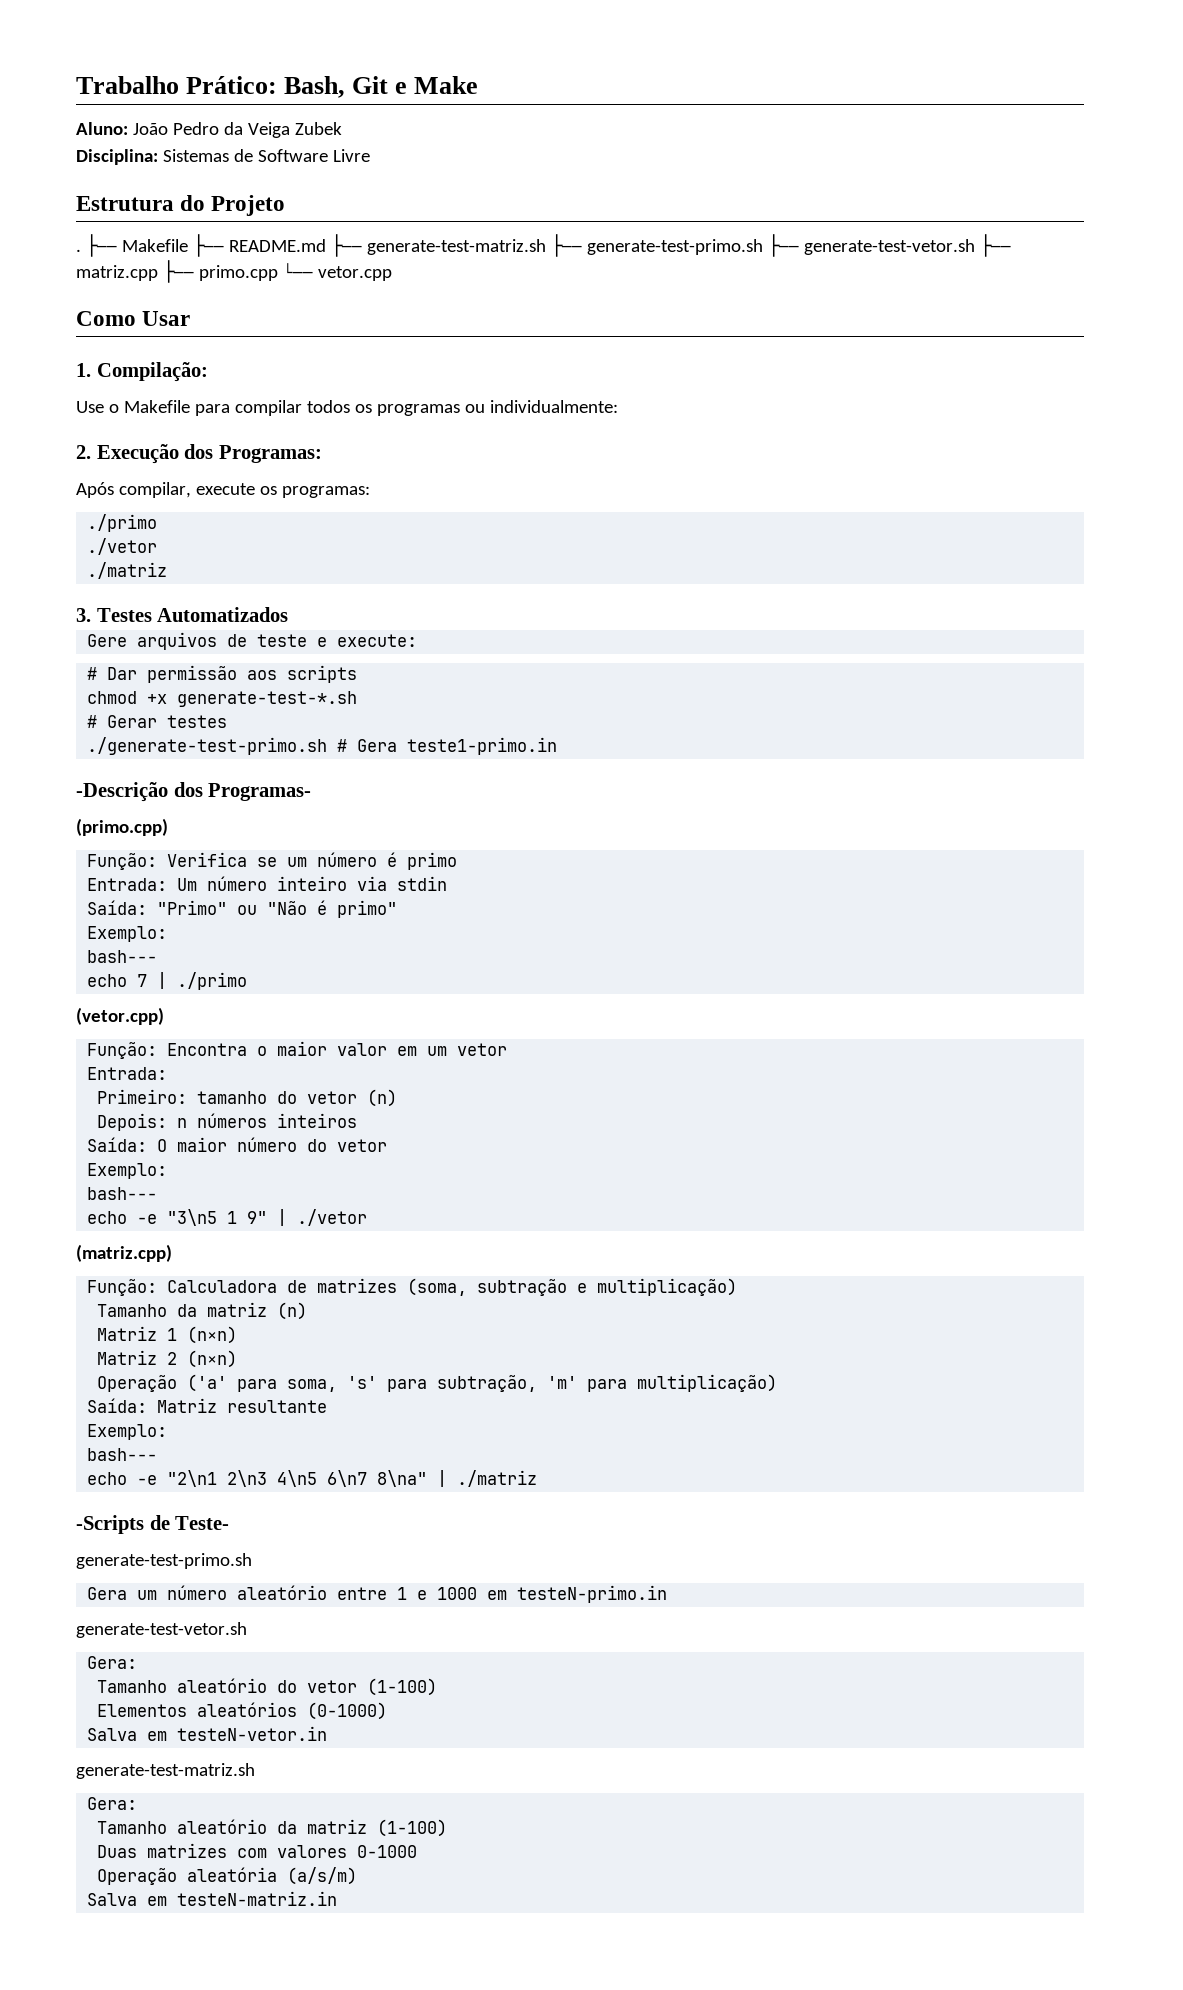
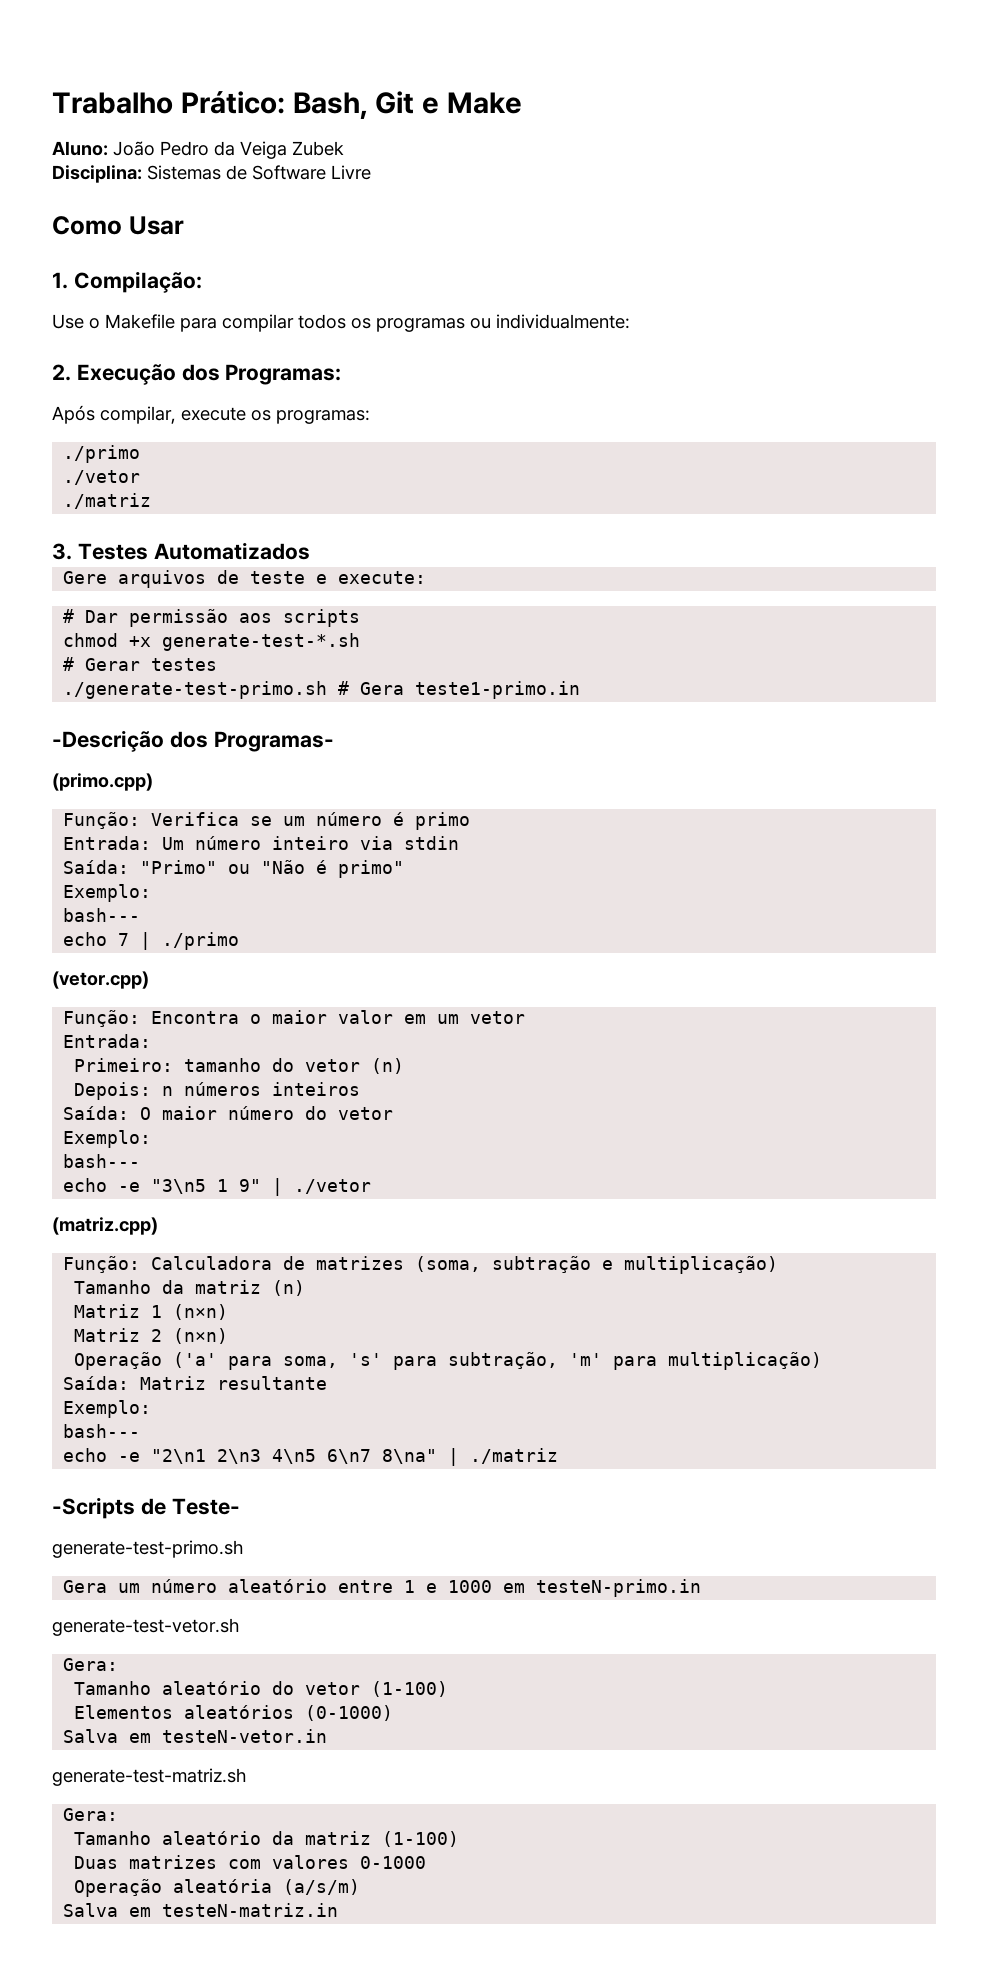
[76,195,286,216] [76,234,1011,257] [76,260,392,283] // Estrutura do Projeto // . ├── Makefile ├── README.md ├── generate-test-matriz.sh ├── generate-test-primo.sh ├── generate-test-vetor.sh ├── matriz.cpp ├── primo.cpp └── vetor.cpp -> (371, 172) none

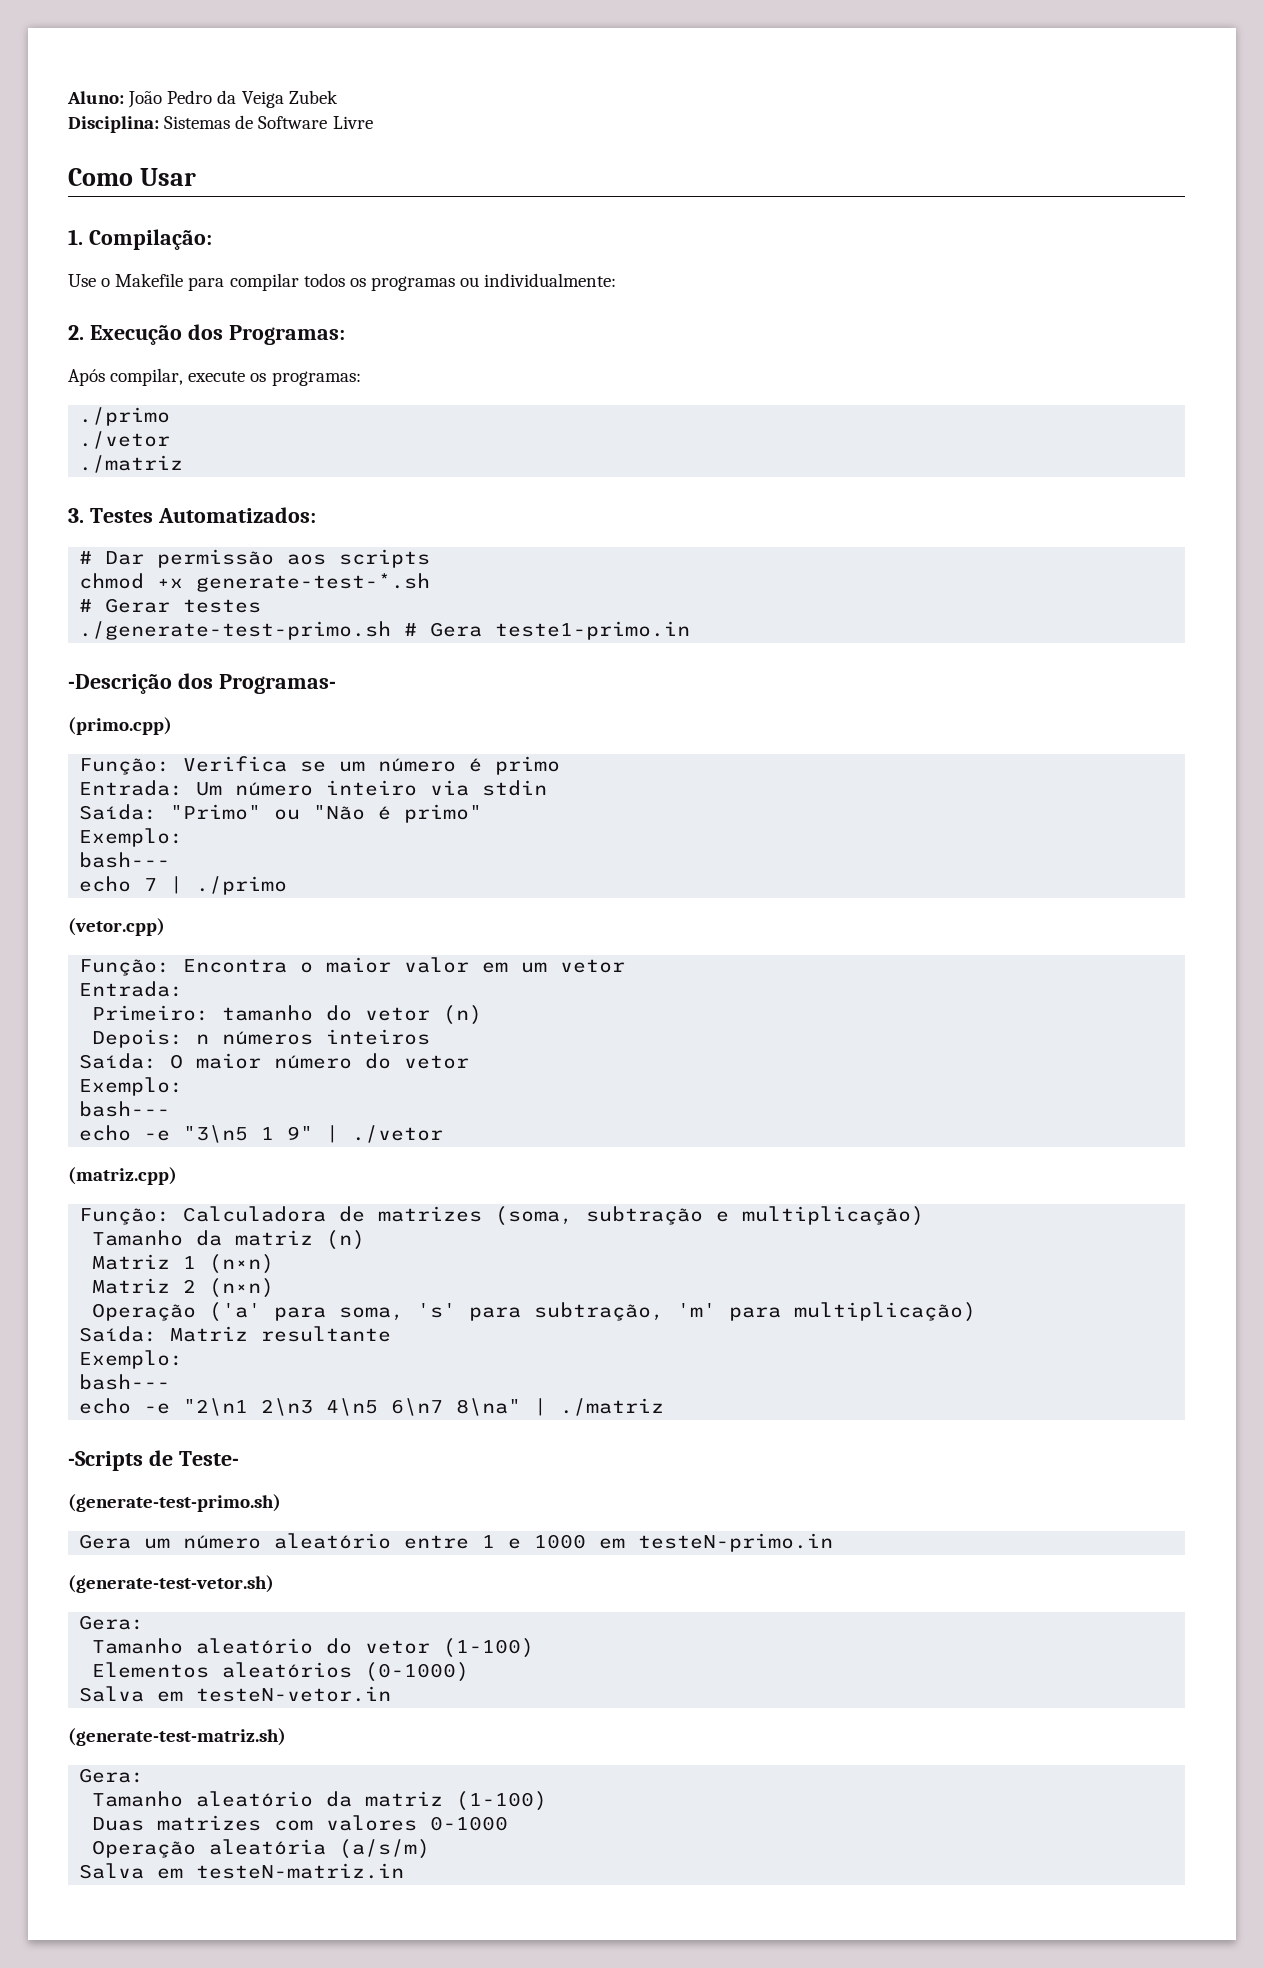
[52,91,523,119] Trabalho Prático: Bash, Git e Make // -> (67, 97) none
[153,542,310,560] [63,570,427,588] Automatizados // Gere arquivos de teste e execute: -> [157,507,316,523] Automatizados:
[52,1540,243,1558] generate-test-primo.sh -> [68,1494,281,1512] (generate-test-primo.sh)
[52,1618,239,1636] generate-test-vetor.sh -> [68,1575,274,1593] (generate-test-vetor.sh)
[52,1768,246,1786] generate-test-matriz.sh -> [68,1728,286,1746] (generate-test-matriz.sh)

